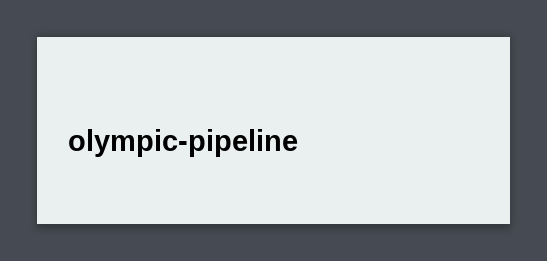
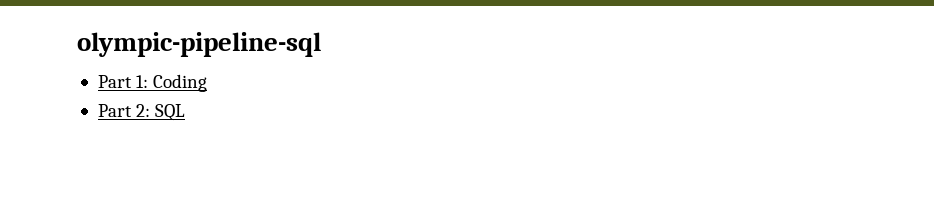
[68,129,298,157] olympic-pipeline -> [77,32,321,57] [97,74,208,92] [97,104,186,121] olympic-pipeline-sql // Part 1: Coding // Part 2: SQL

